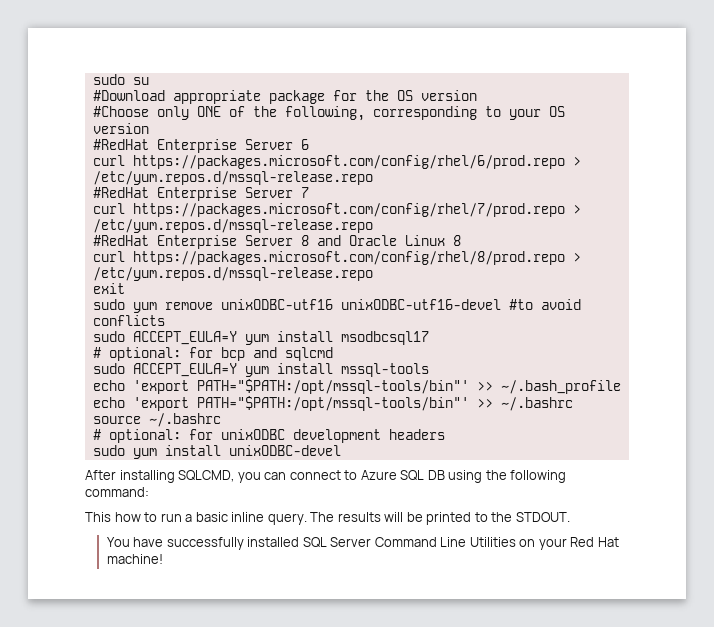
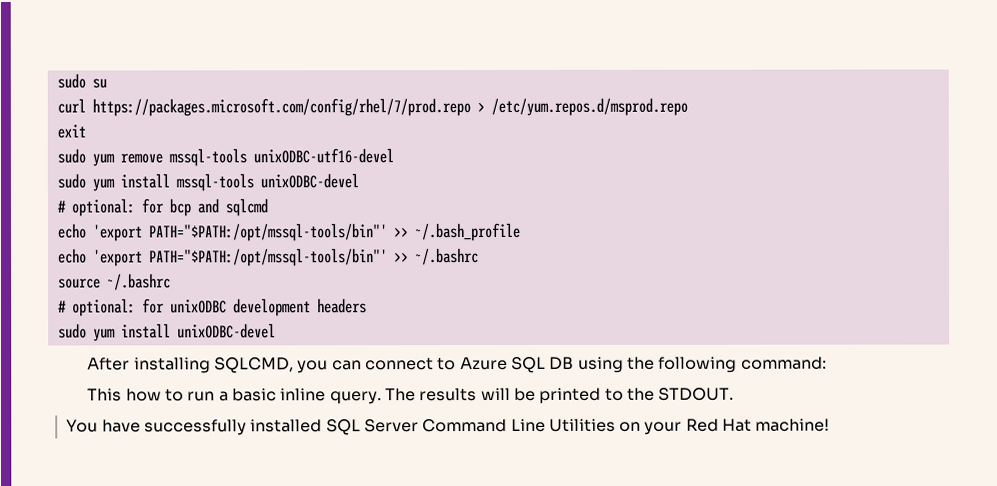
[92,90,477,104] [92,106,565,121] [92,123,149,134] [92,139,309,153] [92,155,581,169] [92,171,373,185] [92,187,309,201] [92,203,581,217] [92,219,373,233] [92,235,461,249] [92,251,581,265] [92,267,373,281] #Download appropriate package for the OS version // #Choose only ONE of the following, corresponding to your OS version // #RedHat Enterprise Server 6 // curl https://packages.microsoft.com/config/rhel/6/prod.repo > /etc/yum.repos.d/mssql-release.repo // #RedHat Enterprise Server 7 // curl https://packages.microsoft.com/config/rhel/7/prod.repo > /etc/yum.repos.d/mssql-release.repo // #RedHat Enterprise Server 8 and Oracle Linux 8 // curl https://packages.microsoft.com/config/rhel/8/prod.repo > /etc/yum.repos.d/mssql-release.repo -> [56,97,688,117] curl https://packages.microsoft.com/config/rhel/7/prod.repo > /etc/yum.repos.d/msprod.repo
[220,299,333,310] unixODBC-utf16 -> [168,148,247,167] mssql-tools
[508,299,581,310] [92,315,165,326] [92,331,429,345] #to avoid conflicts // sudo ACCEPT_EULA=Y yum install msodbcsql17 -> [56,173,359,192] // sudo yum install mssql-tools unixODBC-devel
[92,363,429,377] // sudo ACCEPT_EULA=Y yum install mssql-tools -> (268, 207) none

